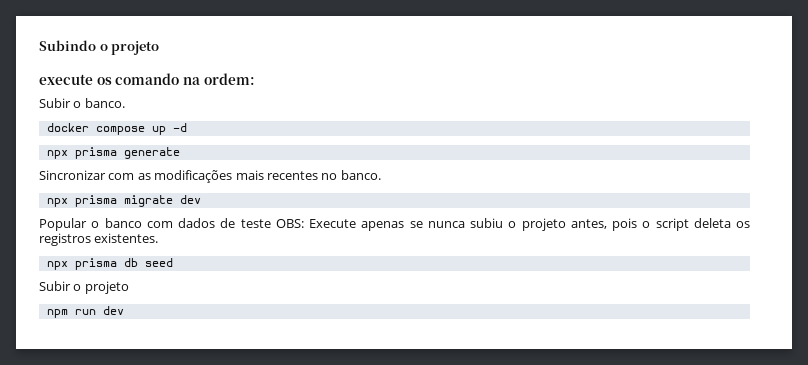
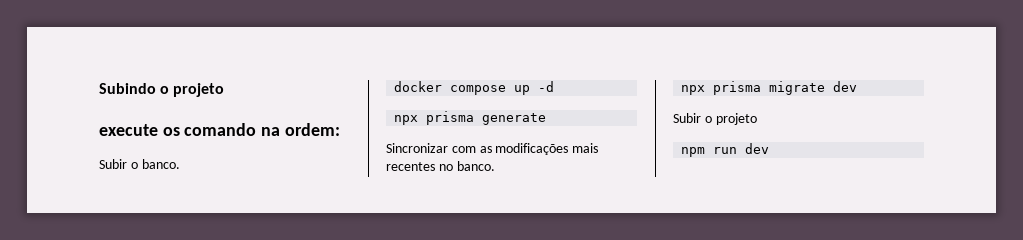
[39,218,750,231] [39,233,159,246] [46,258,173,270] // Popular o banco com dados de teste OBS: Execute apenas se nunca subiu o projeto antes, pois o script deleta os registros existentes. // npx prisma db seed -> (858, 86) none

